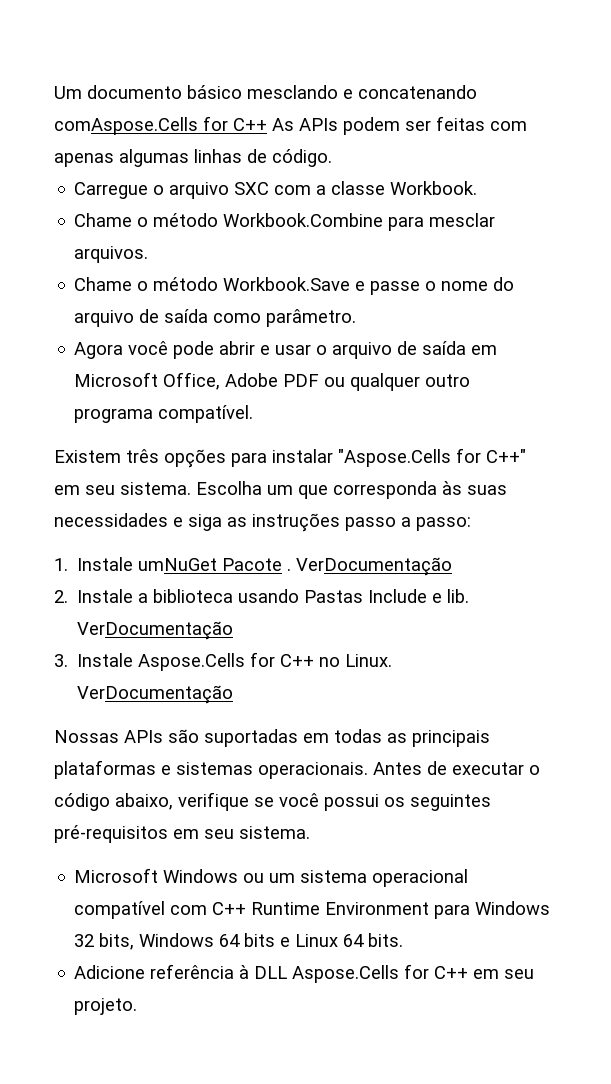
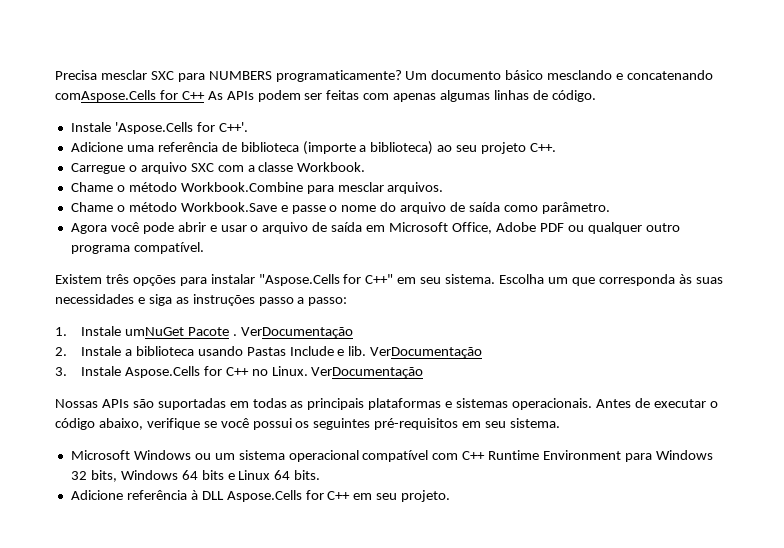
(54, 92) none -> [55,70,402,82] Precisa mesclar SXC para NUMBERS programaticamente?
(332, 158) none -> [70,122,248,134] [70,141,557,155] // Instale 'Aspose.Cells for C++'. // Adicione uma referência de biblioteca (importe a biblioteca) ao seu projeto C++.

